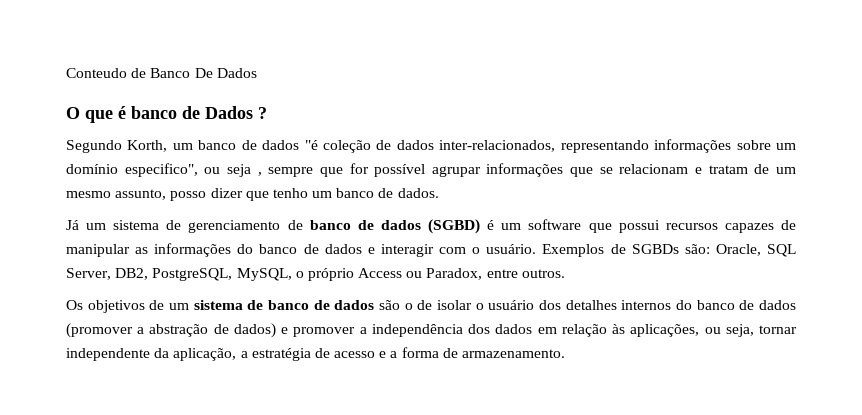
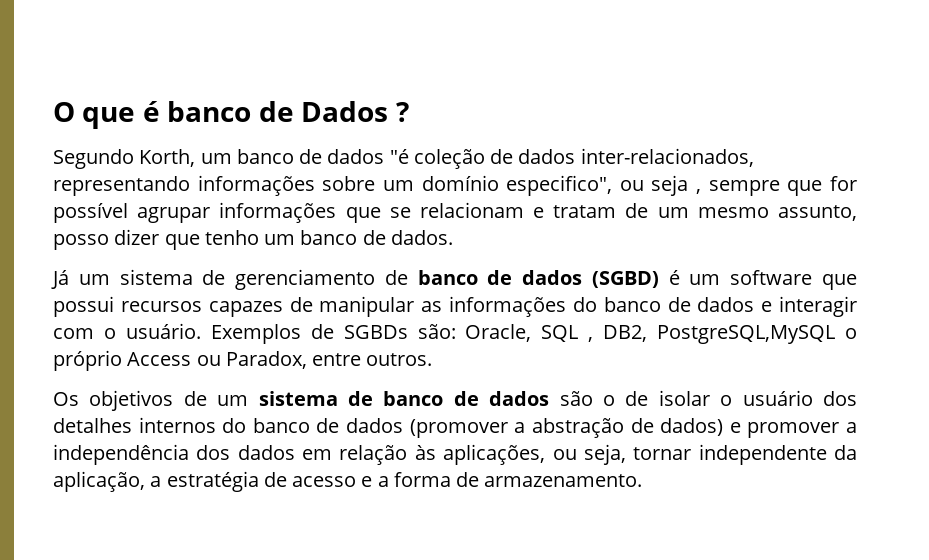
[66,68,257,78] Conteudo de Banco De Dados // -> (53, 112) none
[66,268,292,281] Server, DB2, PostgreSQL, MySQL, -> [588,325,836,344] , DB2, PostgreSQL,MySQL

